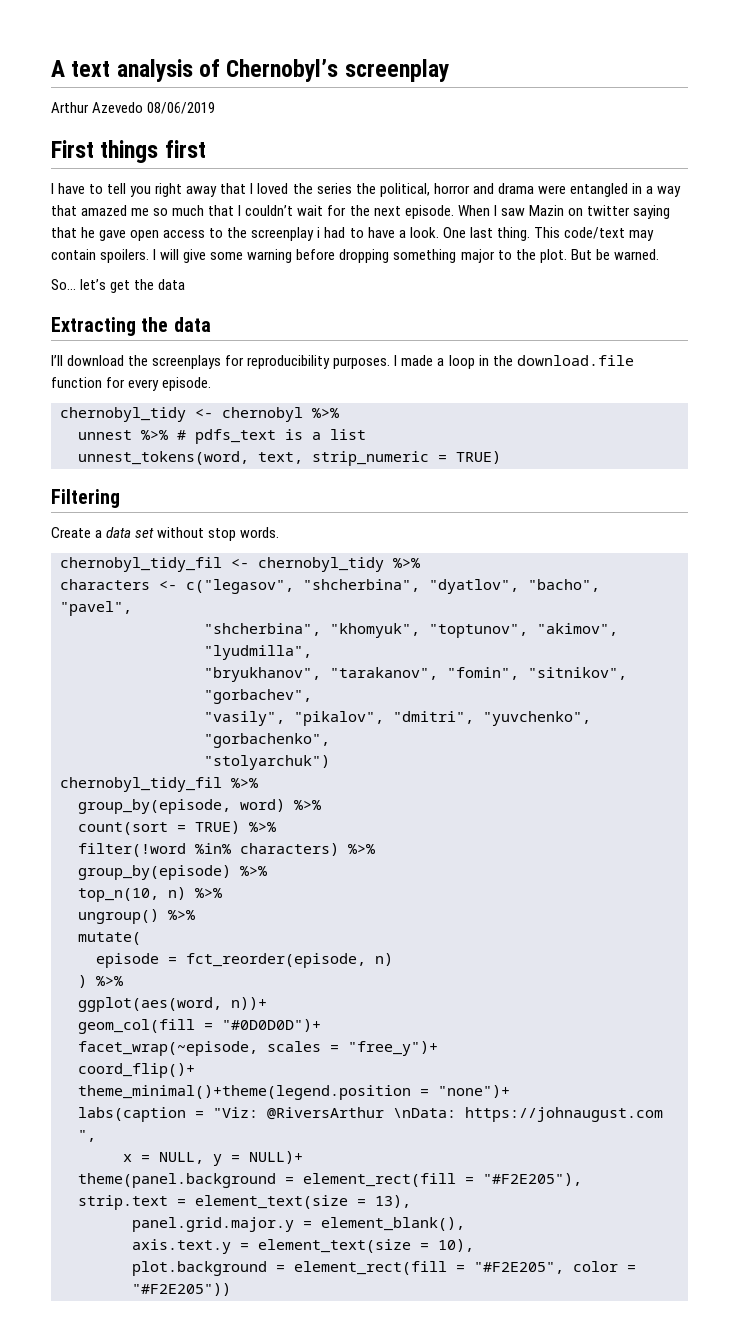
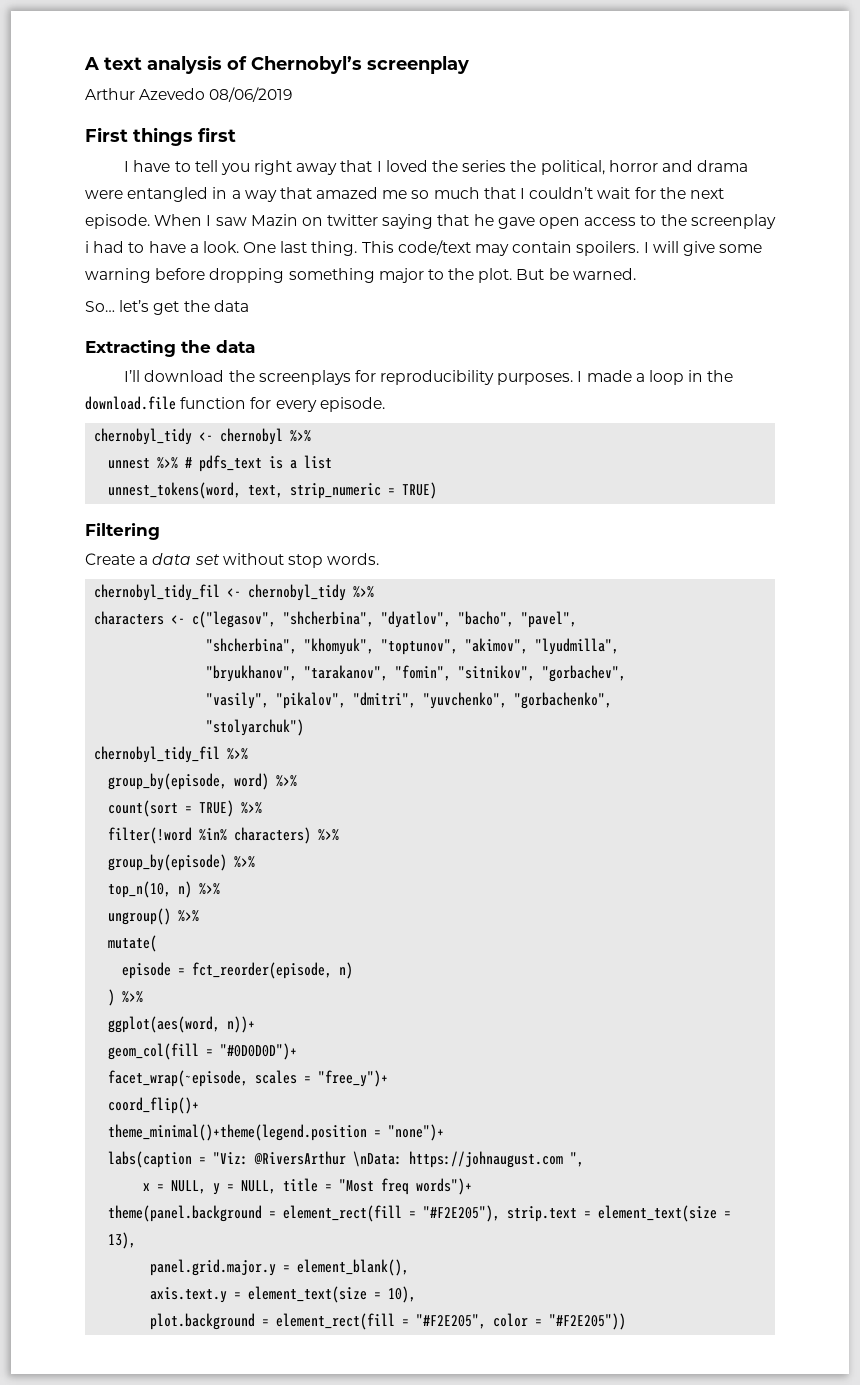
[249,1151,303,1164] NULL)+ -> [241,1178,473,1195] NULL, title = "Most freq words")+

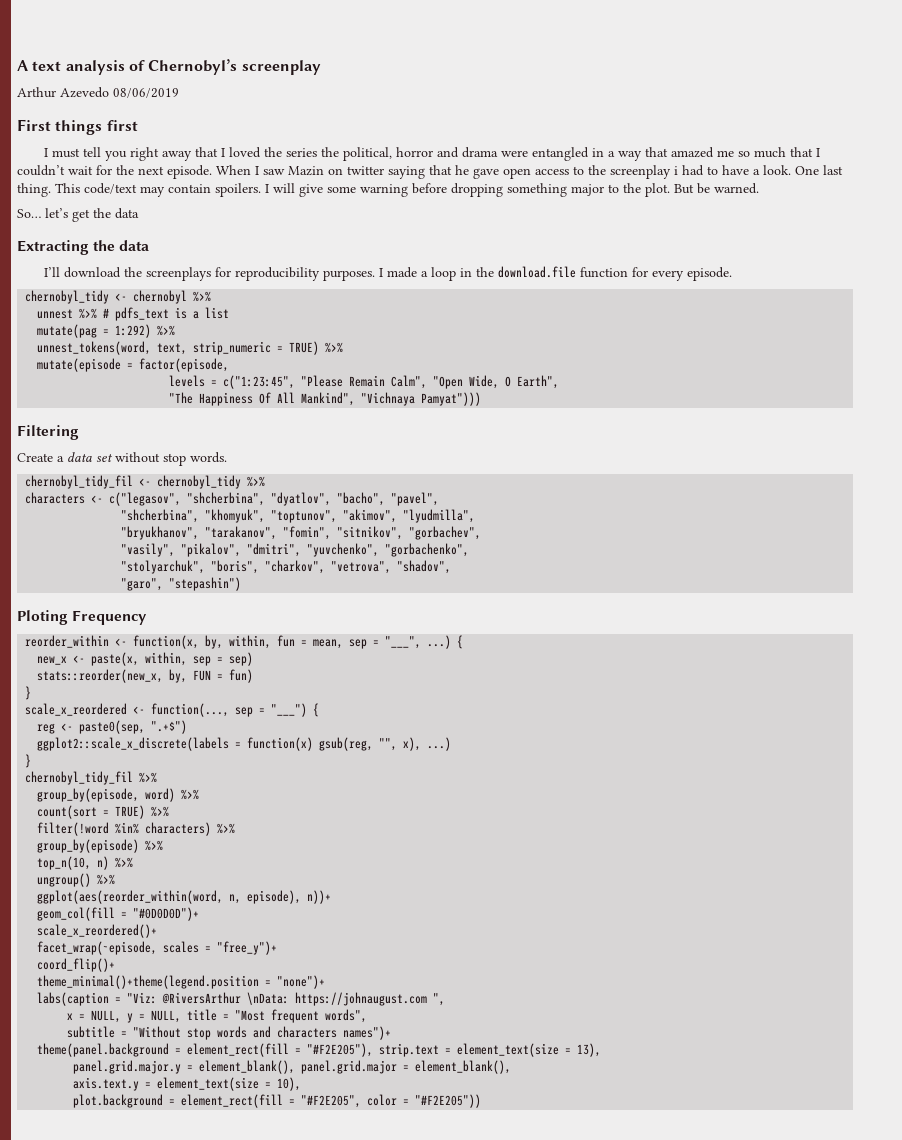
[133,160,191,172] have to -> [52,148,81,158] must
(333, 462) none -> [37,324,176,338] // mutate(pag = 1:292) %>%
(438, 490) none -> [325,342,344,353] [37,358,230,372] [169,375,560,389] [169,392,482,406] %>% // mutate(episode = factor(episode, // levels = c("1:23:45", "Please Remain Calm", "Open Wide, O Earth", // "The Happiness Of All Mankind", "Vichnaya Pamyat")))
[206,719,305,736] "stolyarchuk") -> [121,560,452,574] [121,577,242,591] [17,610,148,625] [25,635,464,649] [37,652,254,666] [37,669,254,683] [25,686,32,700] [25,703,320,717] [37,720,188,734] [37,737,452,751] [25,754,32,768] "stolyarchuk", "boris", "charkov", "vetrova", "shadov", // "garo", "stepashin") // Ploting Frequency // reorder_within <- function(x, by, within, fun = mean, sep = "___", ...) { // new_x <- paste(x, within, sep = sep) // stats::reorder(new_x, by, FUN = fun) // } // scale_x_reordered <- function(..., sep = "___") { // reg <- paste0(sep, ".+$") // ggplot2::scale_x_discrete(labels = function(x) gsub(reg, "", x), ...) // }
[108,935,158,952] [122,962,354,979] [108,989,144,1006] [108,1016,221,1033] mutate( // episode = fct_reorder(episode, n) // ) %>% // ggplot(aes(word, -> [37,890,302,904] ggplot(aes(reorder_within(word, n, episode),
(298, 1051) none -> [37,924,158,938] // scale_x_reordered()+
[381,1178,473,1195] freq words")+ -> [271,1009,368,1023] [67,1026,392,1040] frequent words", // subtitle = "Without stop words and characters names")+
(410, 1267) none -> [301,1060,512,1074] panel.grid.major = element_blank(),

